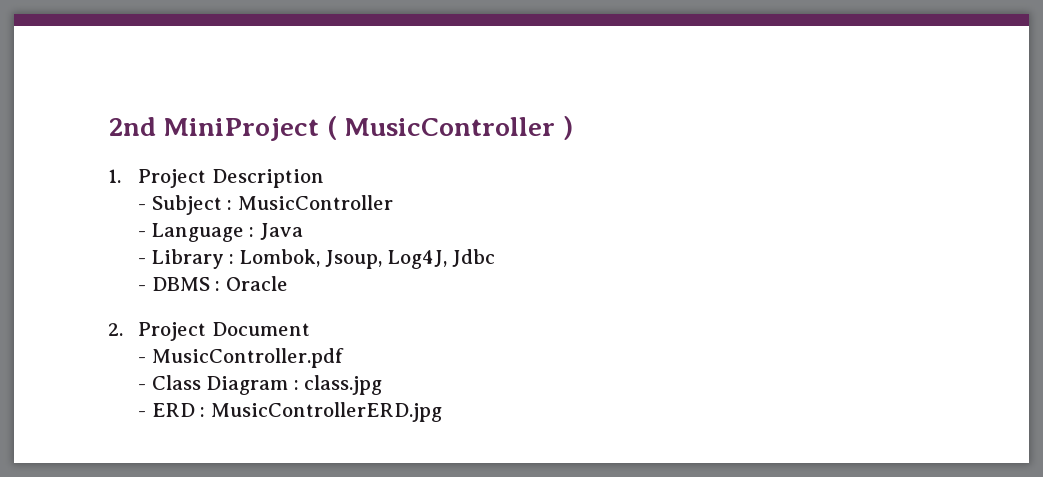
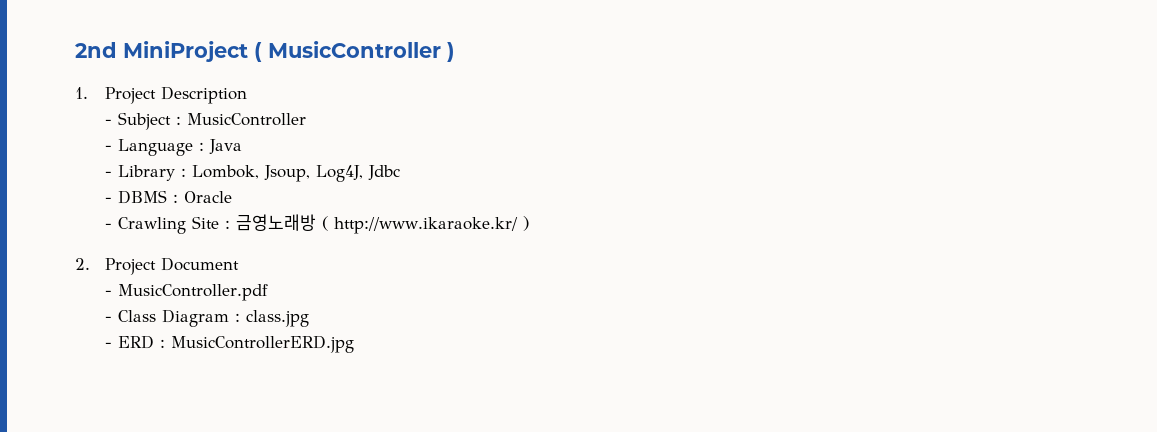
(288, 283) none -> [104,214,529,234] // - Crawling Site : 금영노래방 ( http://www.ikaraoke.kr/ )

